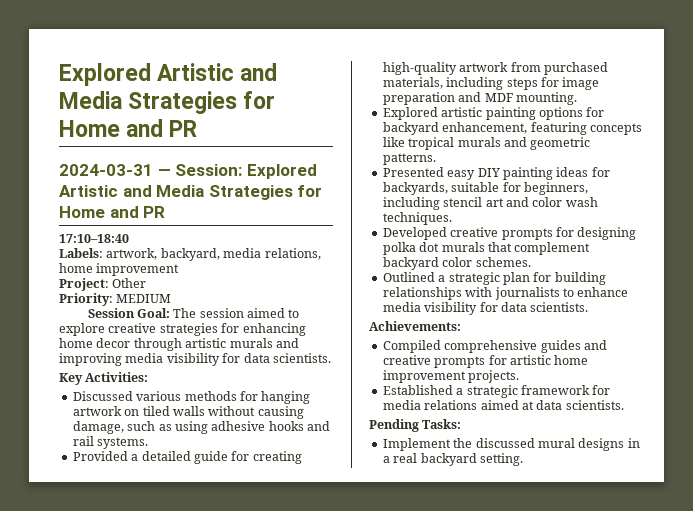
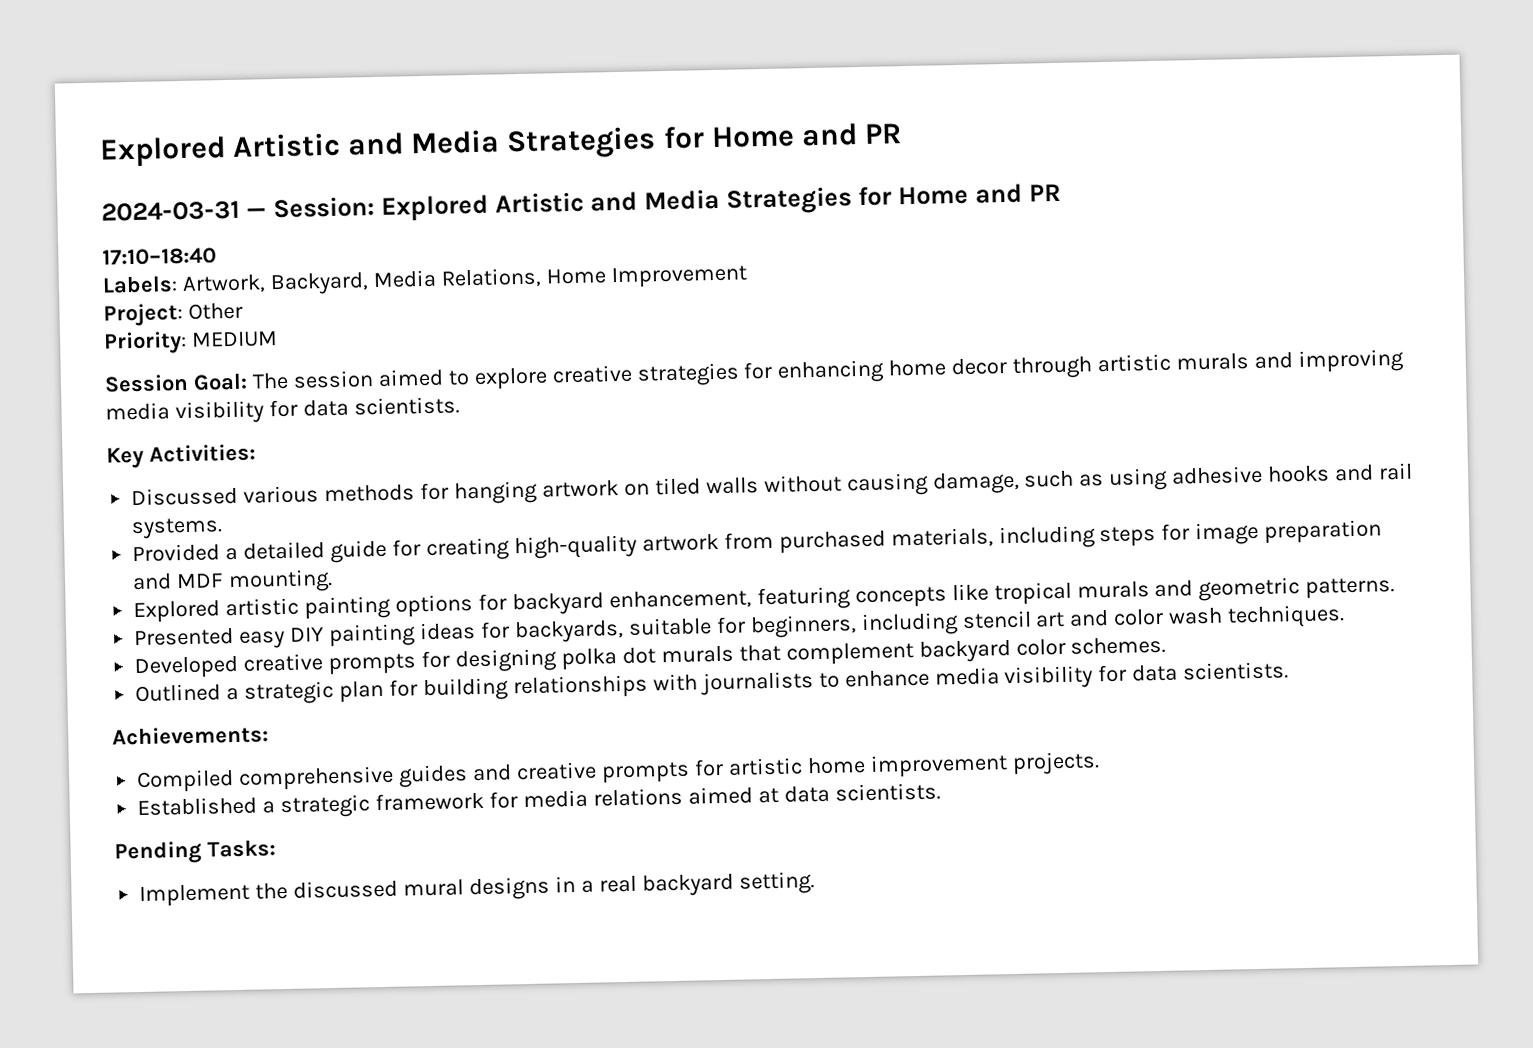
[106,248,321,261] [59,263,180,276] artwork, backyard, media relations, home improvement -> [181,265,748,296] Artwork, Backyard, Media Relations, Home Improvement

